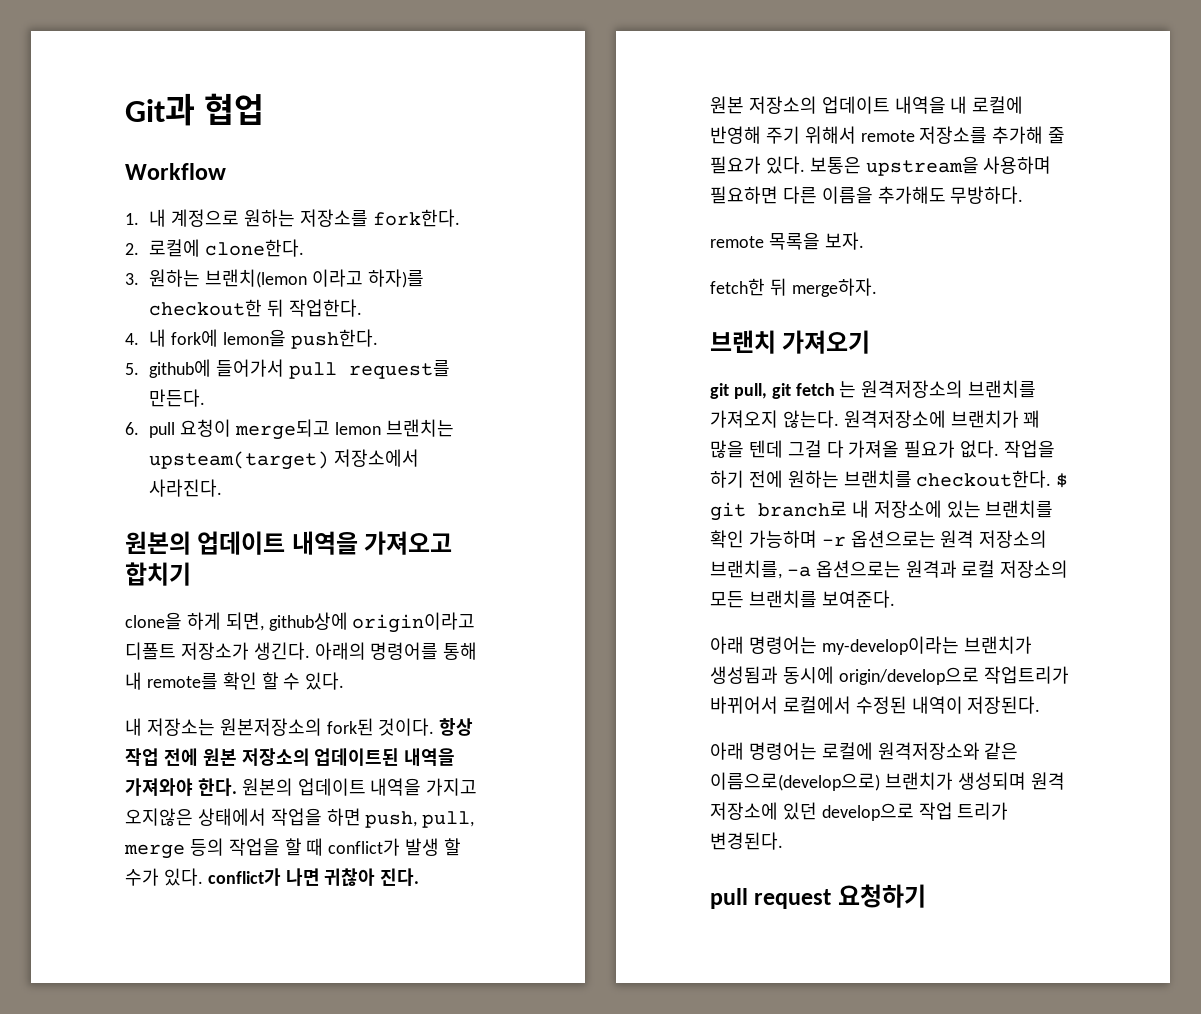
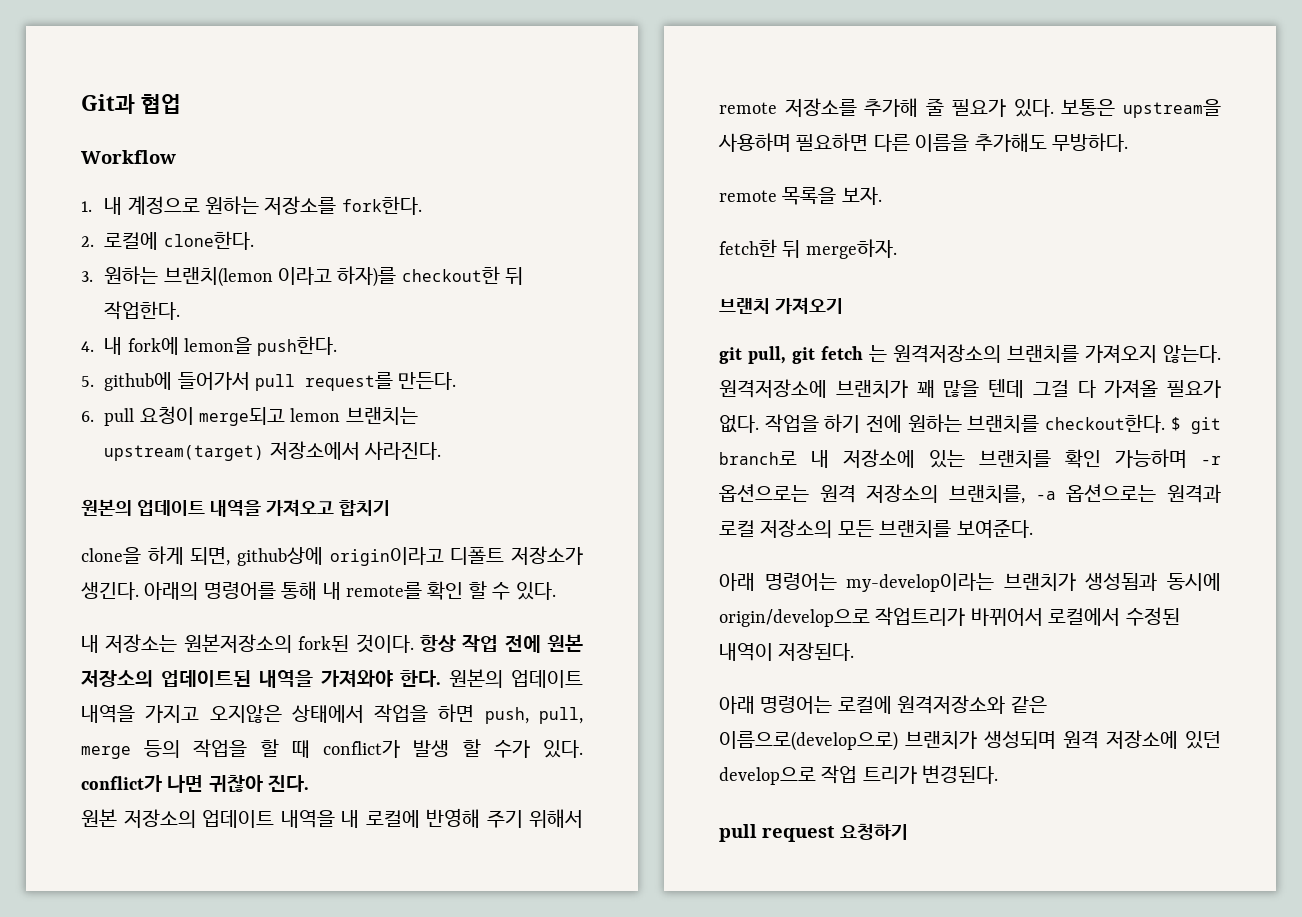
[149,451,330,470] upsteam(target) -> [104,445,265,461] upstream(target)

